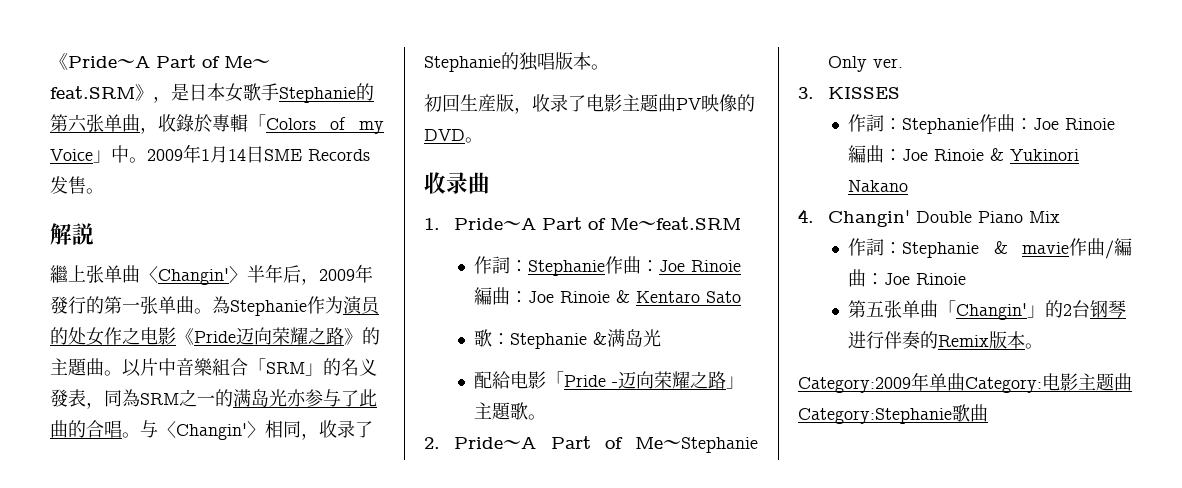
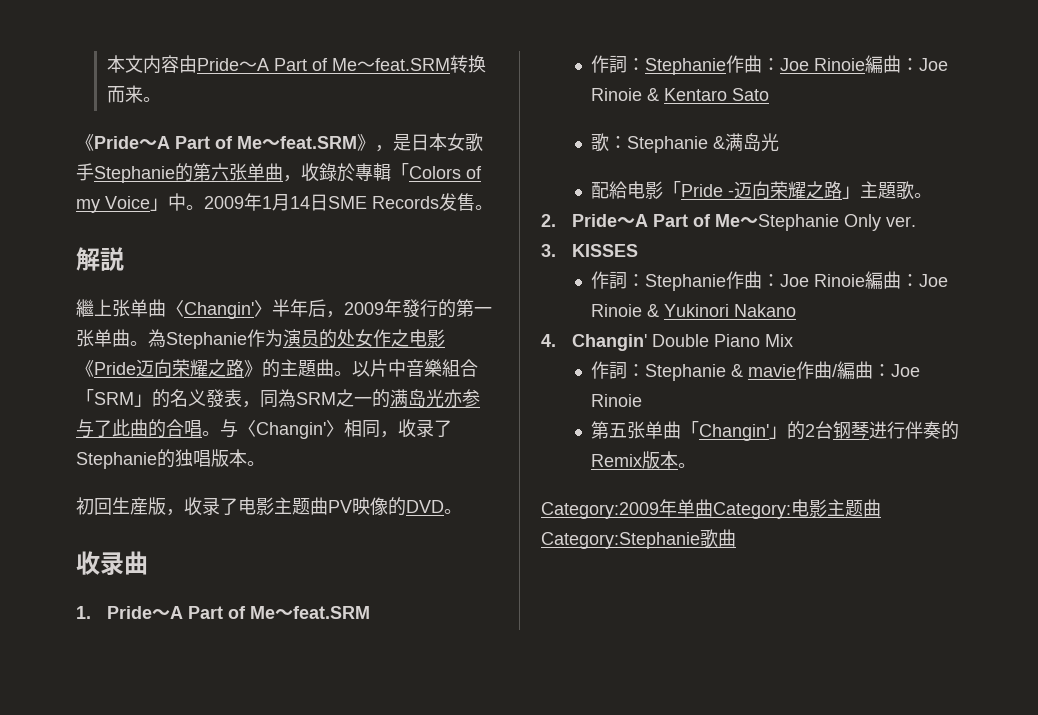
(50, 61) none -> [106,55,486,74] [106,85,161,103] 本文内容由Pride～A Part of Me～feat.SRM转换而来。 //

